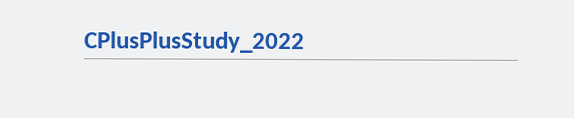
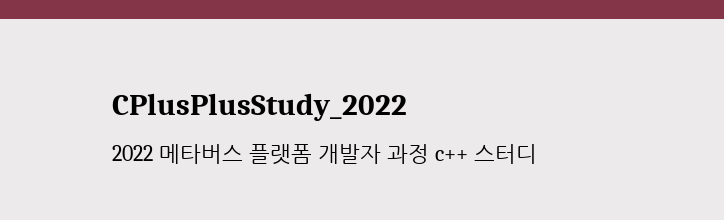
(305, 42) none -> [112,144,537,165] // 2022 메타버스 플랫폼 개발자 과정 c++ 스터디

